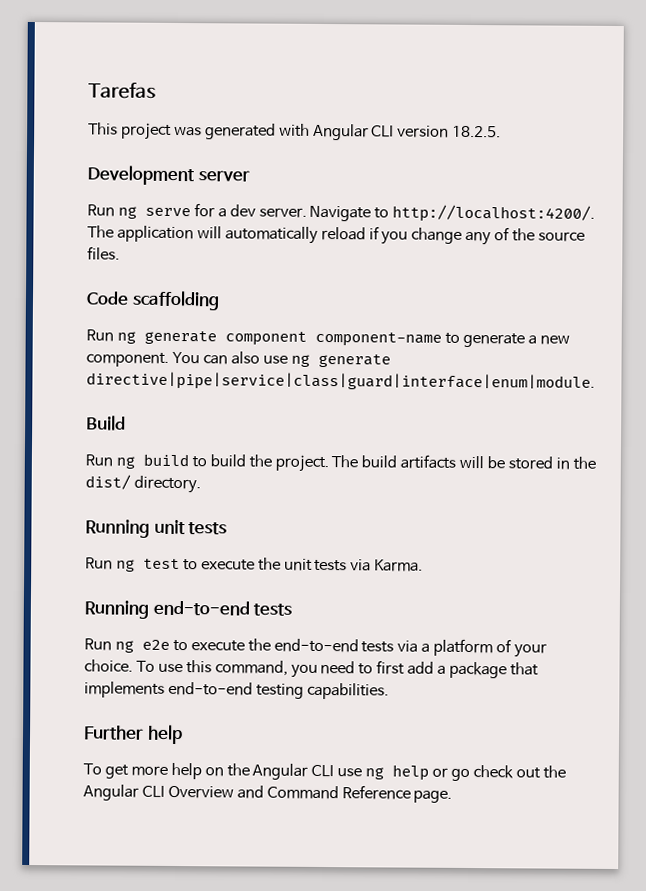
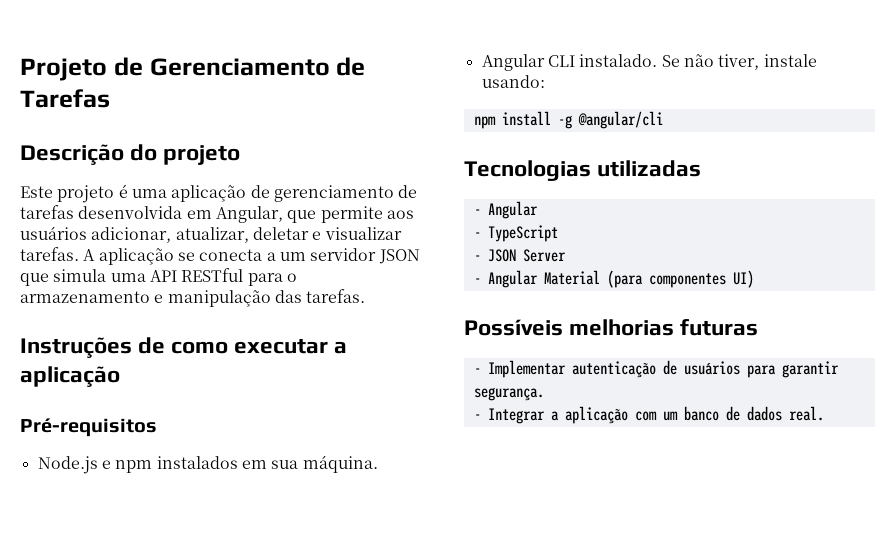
[88,82,156,99] [88,122,502,141] [87,165,250,186] [87,203,596,223] [87,225,586,246] [87,246,120,260] [86,290,220,311] [86,329,570,348] [86,351,391,368] [86,371,595,392] [86,415,126,431] [85,453,596,473] [85,474,201,494] [85,519,228,538] [85,557,424,572] [84,600,293,619] [84,638,548,658] [84,659,539,679] [84,681,389,700] [83,724,183,745] [83,762,566,782] [83,784,453,803] Tarefas // This project was generated with Angular CLI version 18.2.5. // Development server // Run ng serve for a dev server. Navigate to http://localhost:4200/. The application will automatically reload if you change any of the source files. // Code scaffolding // Run ng generate component component-name to generate a new component. You can also use ng generate directive|pipe|service|class|guard|interface|enum|module. // Build // Run ng build to build the project. The build artifacts will be stored in the dist/ directory. // Running unit tests // Run ng test to execute the unit tests via Karma. // Running end-to-end tests // Run ng e2e to execute the end-to-end tests via a platform of your choice. To use this command, you need to first add a package that implements end-to-end testing capabilities. // Further help // To get more help on the Angular CLI use ng help or go check out the Angular CLI Overview and Command Reference page. -> [20,57,366,81] [20,89,110,108] [20,144,241,165] [20,184,418,203] [20,205,414,223] [20,226,402,243] [20,247,420,265] [20,268,297,286] [20,289,366,307] [20,337,348,358] [20,366,120,387] [20,418,157,437] [37,455,378,474] [481,54,817,71] [481,75,545,88] [473,111,663,129] [464,160,702,181] [473,201,538,219] [473,225,558,242] [473,249,566,262] [473,270,754,288] [464,319,759,336] [473,360,839,378] [473,387,544,401] [473,406,824,424] Projeto de Gerenciamento de Tarefas // Descrição do projeto // Este projeto é uma aplicação de gerenciamento de tarefas desenvolvida em Angular, que permite aos usuários adicionar, atualizar, deletar e visualizar tarefas. A aplicação se conecta a um servidor JSON que simula uma API RESTful para o armazenamento e manipulação das tarefas. // Instruções de como executar a aplicação // Pré-requisitos // Node.js e npm instalados em sua máquina. // Angular CLI instalado. Se não tiver, instale usando: // npm install -g @angular/cli // Tecnologias utilizadas // - Angular // - TypeScript // - JSON Server // - Angular Material (para componentes UI) // Possíveis melhorias futuras // - Implementar autenticação de usuários para garantir segurança. // - Integrar a aplicação com um banco de dados real.

